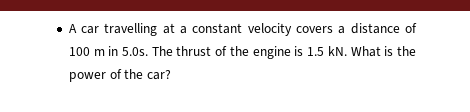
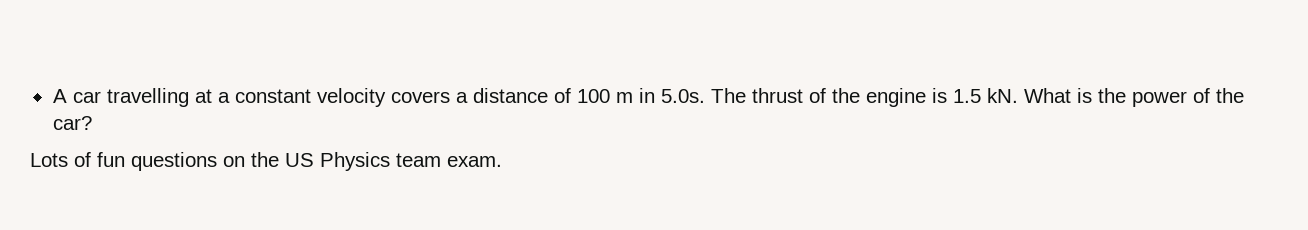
(171, 75) none -> [30,152,502,171] // Lots of fun questions on the US Physics team exam.

